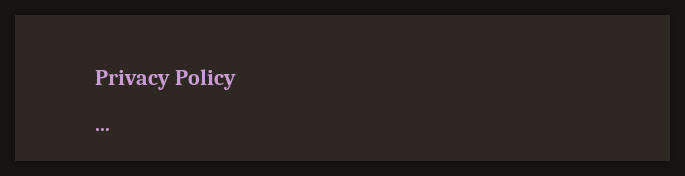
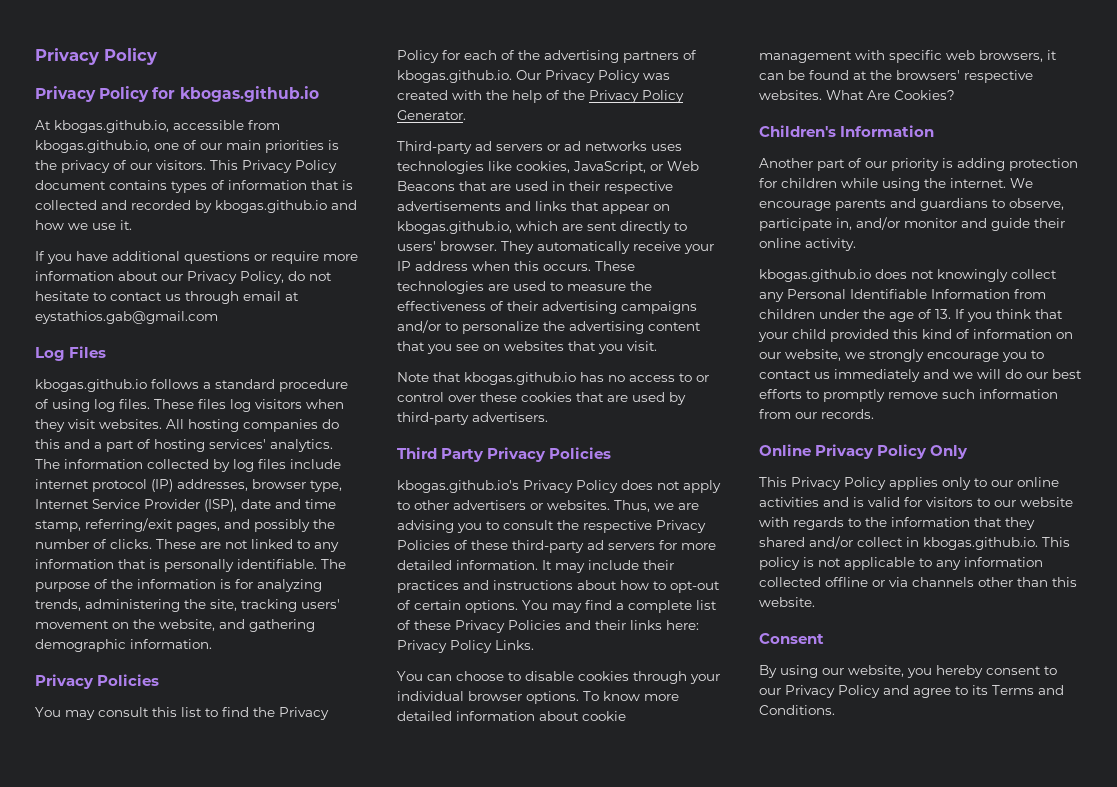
[95,128,110,131] ... -> [35,86,319,102] [35,120,280,133] [35,140,339,153] [35,160,337,173] [35,180,353,193] [35,200,357,213] [35,220,132,230] [35,251,358,264] [35,271,332,284] [35,291,299,304] [35,311,218,324] [35,346,107,361] [35,379,348,392] [35,399,344,412] [35,419,339,432] [35,439,333,452] [35,459,341,472] [35,479,342,492] [35,499,336,512] [35,518,335,532] [35,539,339,552] [35,559,346,572] [35,579,322,592] [35,599,340,612] [35,619,315,632] [35,639,212,652] [35,674,160,689] [35,707,329,720] [397,50,697,63] [397,70,670,83] [397,90,684,103] [397,110,466,120] [397,141,682,154] [397,161,699,174] [397,181,673,194] [397,201,670,214] [397,221,687,234] [397,241,714,254] [397,261,635,271] [397,281,652,294] [397,301,697,314] [397,320,701,334] [397,341,657,354] [397,372,709,385] [397,392,686,405] [397,412,548,425] [397,447,612,462] [397,480,721,493] [397,500,699,512] [397,520,706,533] [397,540,716,553] [397,560,674,573] [397,580,720,593] [397,600,717,613] [397,620,699,633] [397,640,534,653] [397,671,720,684] [397,691,679,704] [397,711,626,721] [759,50,1057,63] [759,70,1033,83] [759,90,955,100] [759,125,935,137] [759,158,1078,171] [759,178,1033,191] [759,198,1064,211] [759,217,1065,231] [759,238,856,251] [759,269,1057,282] [759,289,1046,302] [759,309,1063,322] [758,329,1073,342] [759,349,1044,362] [759,369,1082,382] [759,389,1058,402] [759,409,874,419] [759,444,969,459] [759,477,1059,490] [759,497,1073,507] [759,517,1035,530] [759,536,1070,550] [759,557,1043,570] [759,577,1077,587] [759,597,815,607] [759,633,824,644] [759,665,1057,678] [759,685,1064,698] [759,705,835,715] Privacy Policy for kbogas.github.io // At kbogas.github.io, accessible from kbogas.github.io, one of our main priorities is the privacy of our visitors. This Privacy Policy document contains types of information that is collected and recorded by kbogas.github.io and how we use it. // If you have additional questions or require more information about our Privacy Policy, do not hesitate to contact us through email at eystathios.gab@gmail.com // Log Files // kbogas.github.io follows a standard procedure of using log files. These files log visitors when they visit websites. All hosting companies do this and a part of hosting services' analytics. The information collected by log files include internet protocol (IP) addresses, browser type, Internet Service Provider (ISP), date and time stamp, referring/exit pages, and possibly the number of clicks. These are not linked to any information that is personally identifiable. The purpose of the information is for analyzing trends, administering the site, tracking users' movement on the website, and gathering demographic information. // Privacy Policies // You may consult this list to find the Privacy Policy for each of the advertising partners of kbogas.github.io. Our Privacy Policy was created with the help of the Privacy Policy Generator. // Third-party ad servers or ad networks uses technologies like cookies, JavaScript, or Web Beacons that are used in their respective advertisements and links that appear on kbogas.github.io, which are sent directly to users' browser. They automatically receive your IP address when this occurs. These technologies are used to measure the effectiveness of their advertising campaigns and/or to personalize the advertising content that you see on websites that you visit. // Note that kbogas.github.io has no access to or control over these cookies that are used by third-party advertisers. // Third Party Privacy Policies // kbogas.github.io's Privacy Policy does not apply to other advertisers or websites. Thus, we are advising you to consult the respective Privacy Policies of these third-party ad servers for more detailed information. It may include their practices and instructions about how to opt-out of certain options. You may find a complete list of these Privacy Policies and their links here: Privacy Policy Links. // You can choose to disable cookies through your individual browser options. To know more detailed information about cookie management with specific web browsers, it can be found at the browsers' respective websites. What Are Cookies? // Children's Information // Another part of our priority is adding protection for children while using the internet. We encourage parents and guardians to observe, participate in, and/or monitor and guide their online activity. // kbogas.github.io does not knowingly collect any Personal Identifiable Information from children under the age of 13. If you think that your child provided this kind of information on our website, we strongly encourage you to contact us immediately and we will do our best efforts to promptly remove such information from our records. // Online Privacy Policy Only // This Privacy Policy applies only to our online activities and is valid for visitors to our website with regards to the information that they shared and/or collect in kbogas.github.io. This policy is not applicable to any information collected offline or via channels other than this website. // Consent // By using our website, you hereby consent to our Privacy Policy and agree to its Terms and Conditions.

